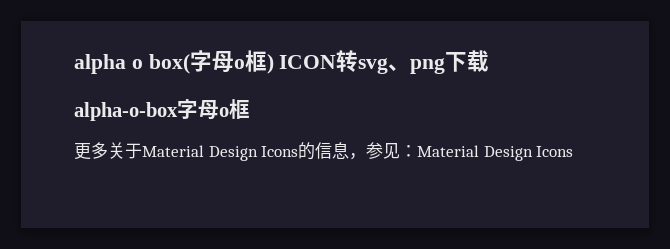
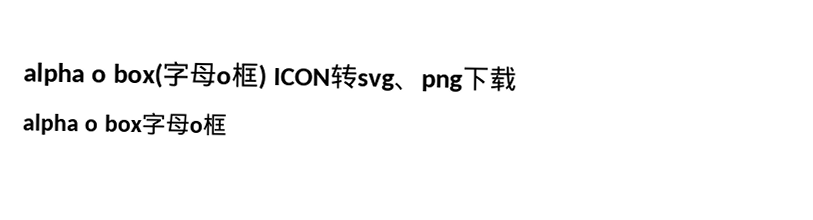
[74,99,250,121] [74,142,574,161] alpha-o-box字母o框 // 更多关于Material Design Icons的信息，参见：Material Design Icons -> [22,112,227,137] alpha o box字母o框

